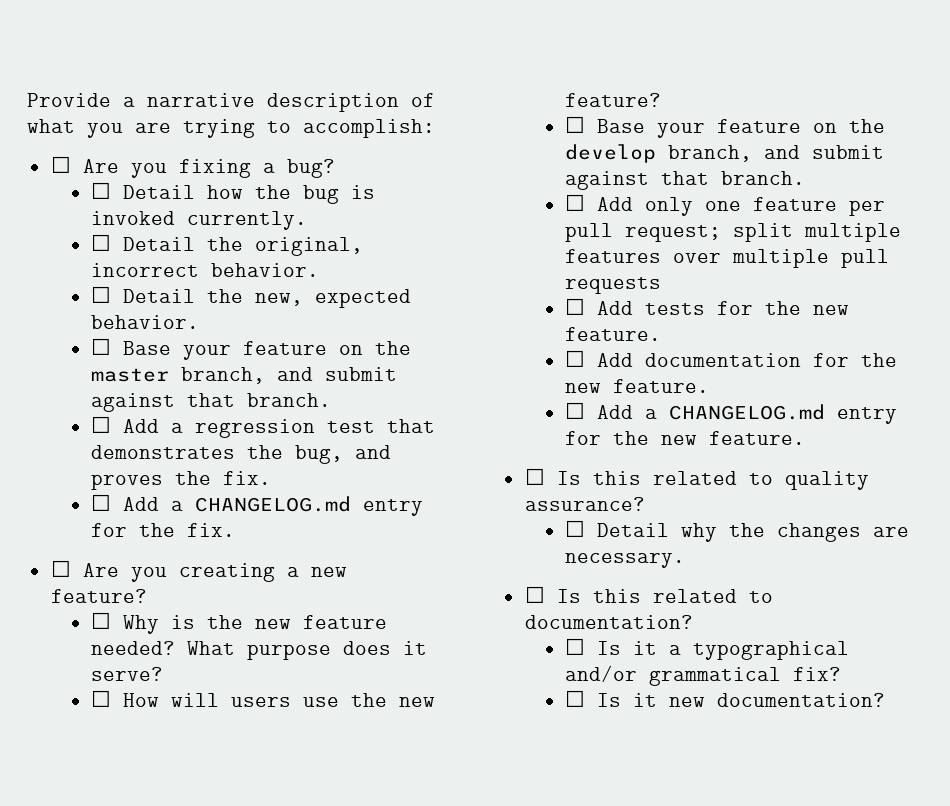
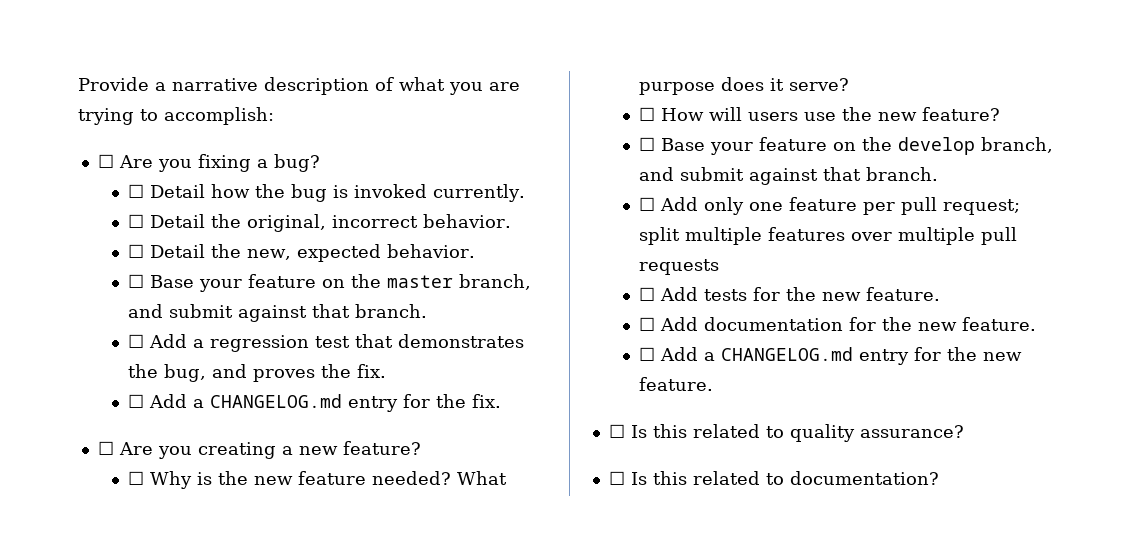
[565,520,910,542] [565,553,686,568] // ☐ Detail why the changes are necessary. -> (964, 431) none
[565,638,850,660] [565,665,842,686] [565,690,886,707] // ☐ Is it a typographical and/or grammatical fix? // ☐ Is it new documentation? -> (939, 478) none

